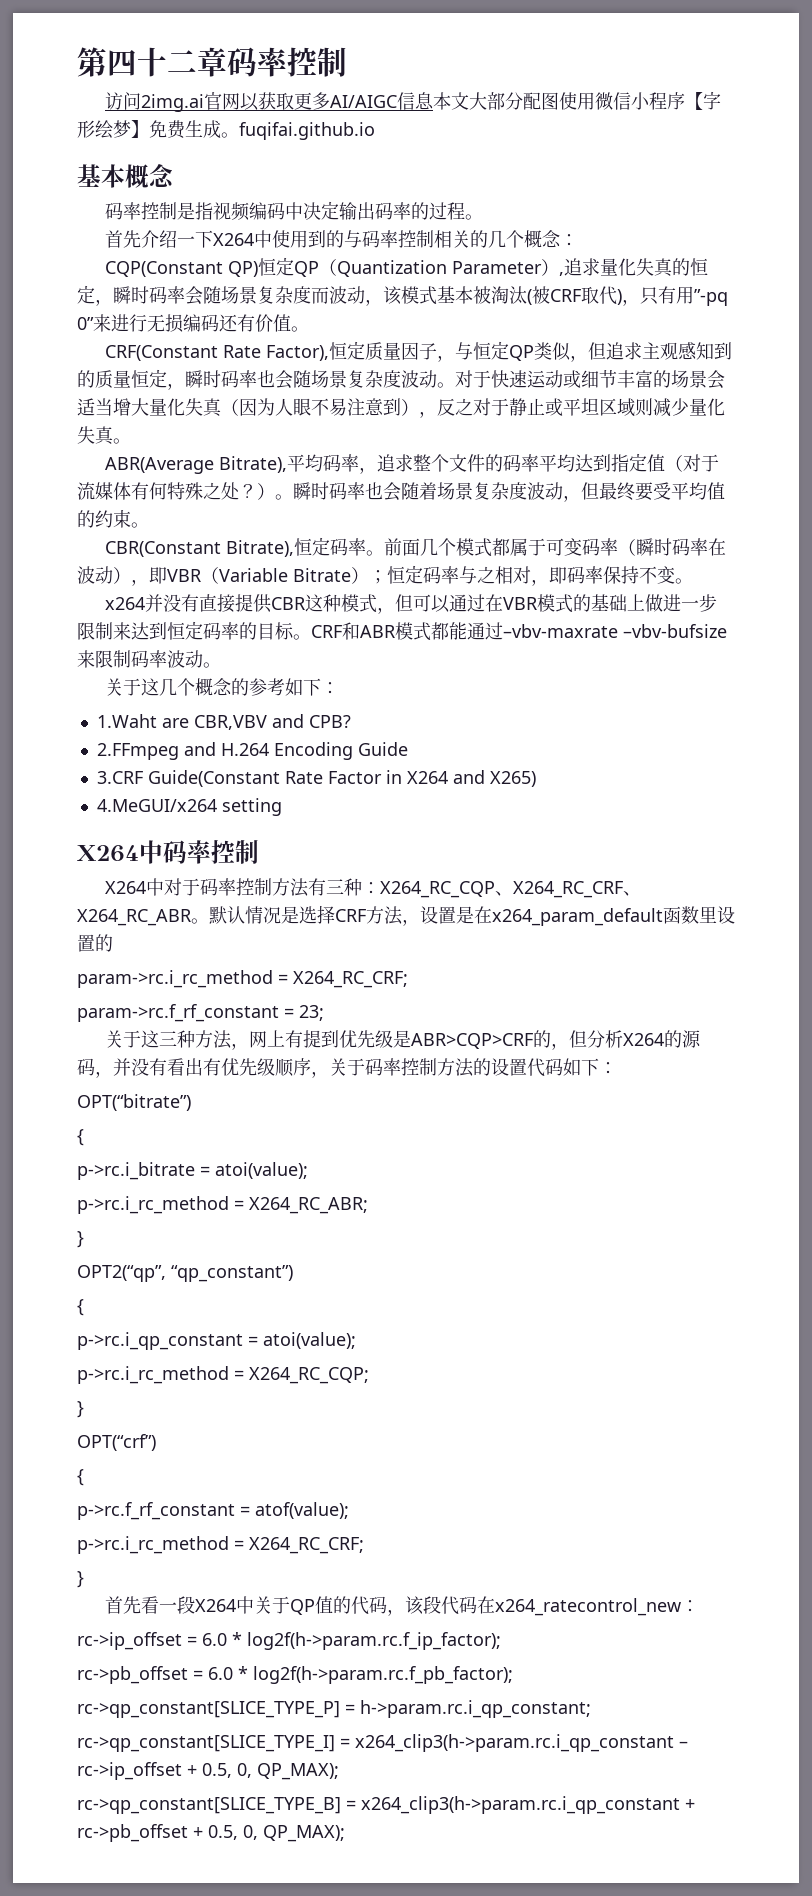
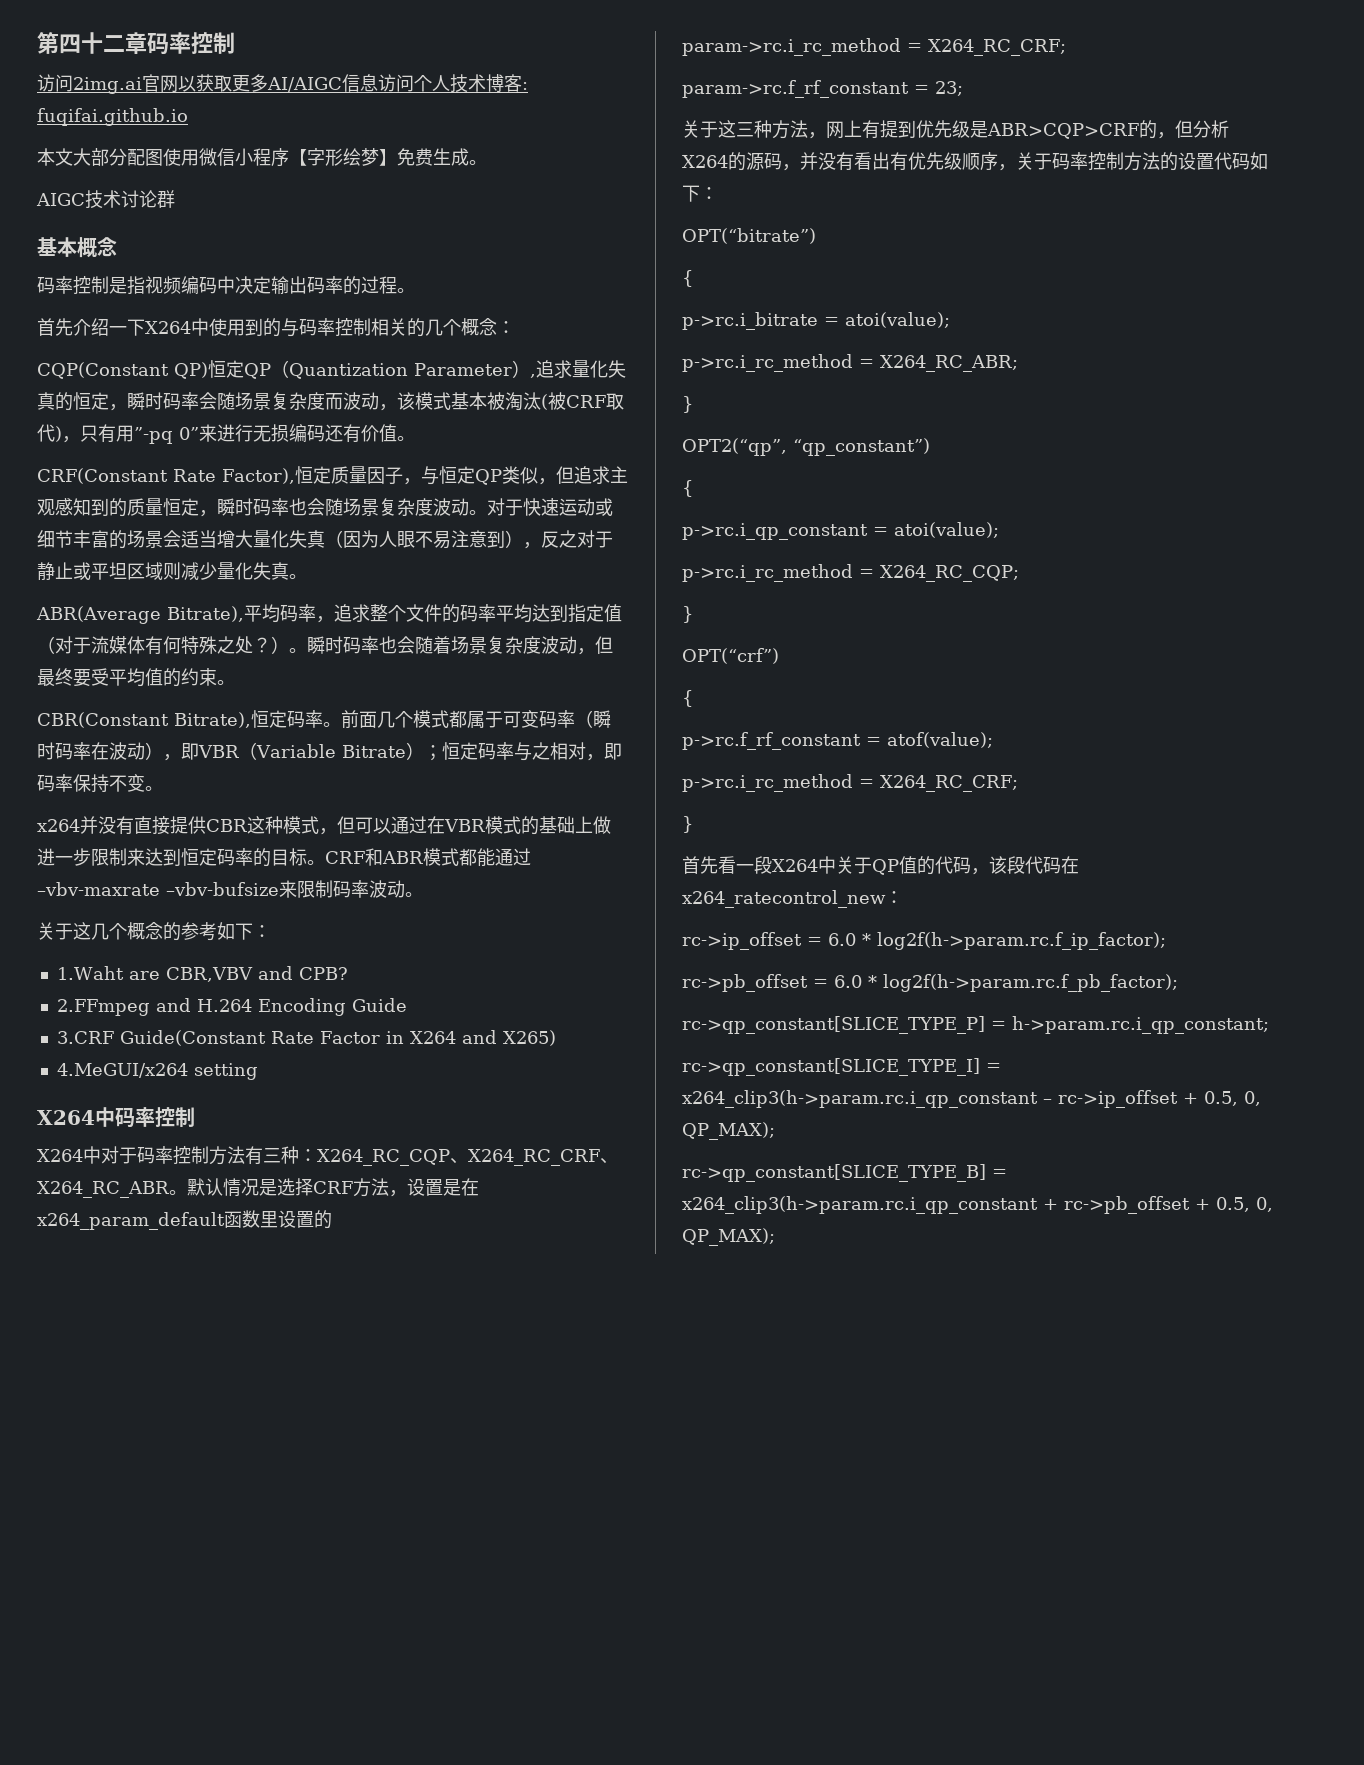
(435, 101) none -> [378,74,528,93] [37,108,188,126] 访问个人技术博客: fuqifai.github.io //
[239,122,375,140] fuqifai.github.io -> [36,190,175,209] // AIGC技术讨论群

